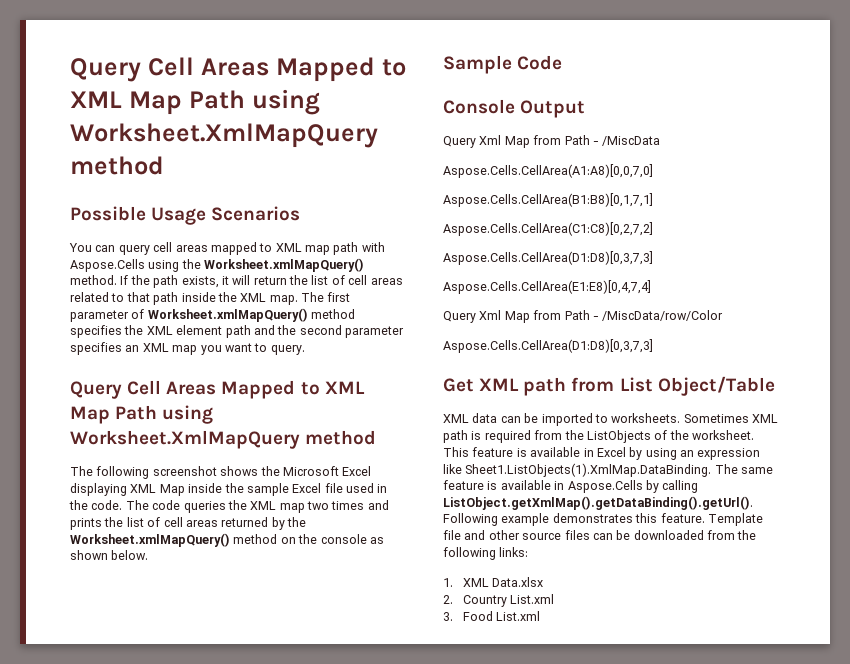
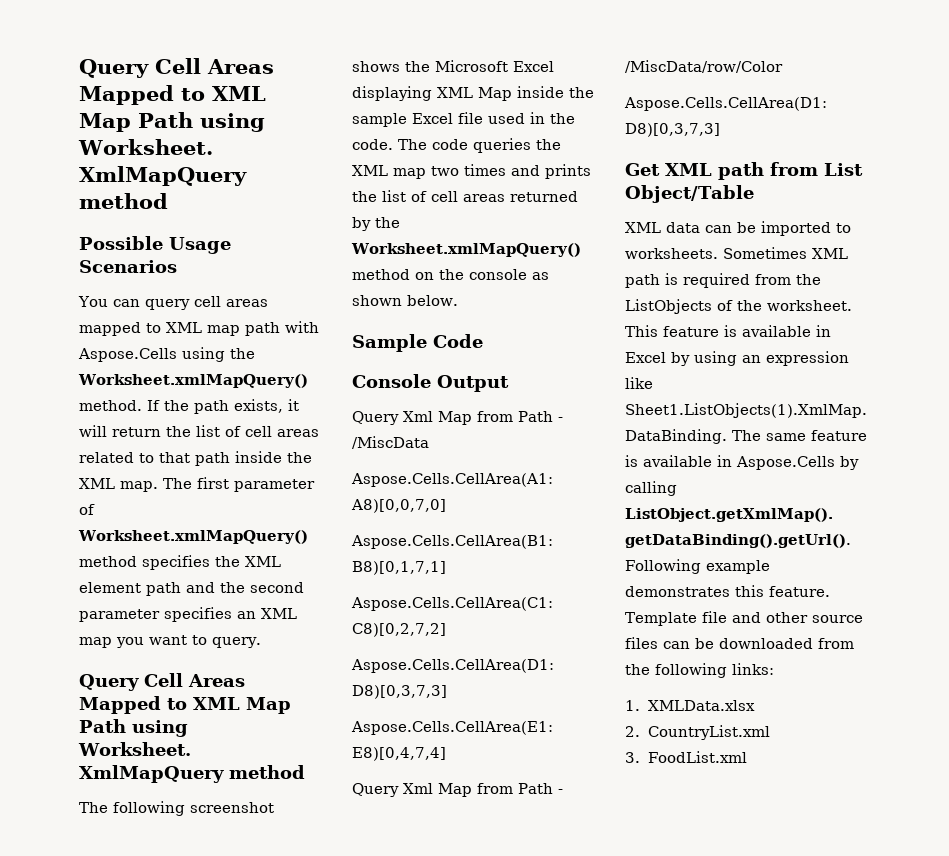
[462,577,544,587] XML Data.xlsx -> [647,700,755,711] XMLData.xlsx
[462,594,555,607] Country List.xml -> [647,725,770,740] CountryList.xml
[462,611,541,621] Food List.xml -> [647,751,747,763] FoodList.xml

